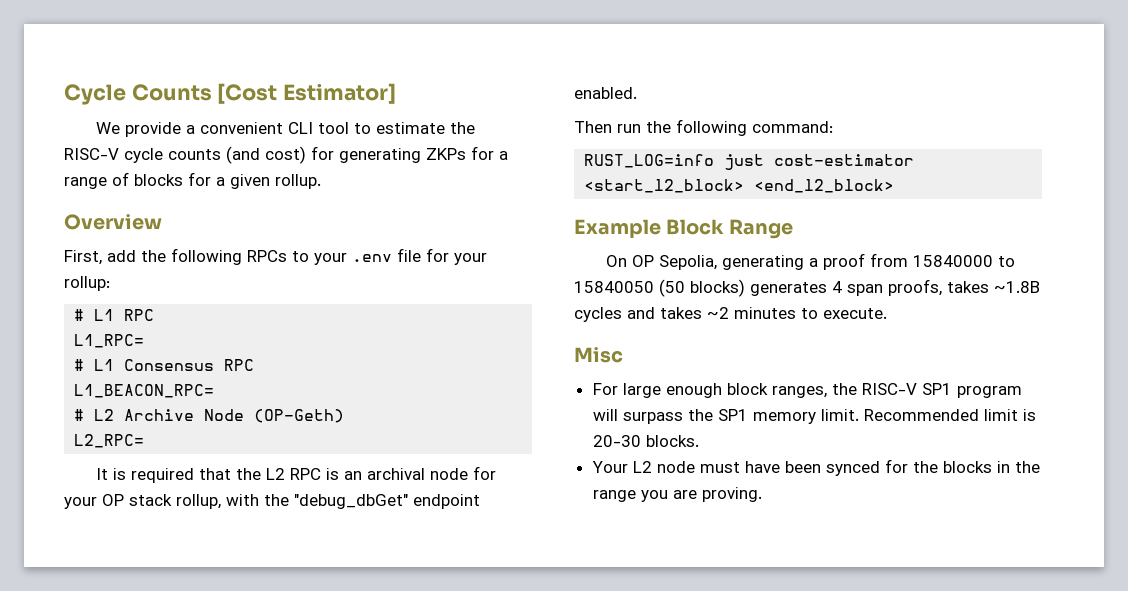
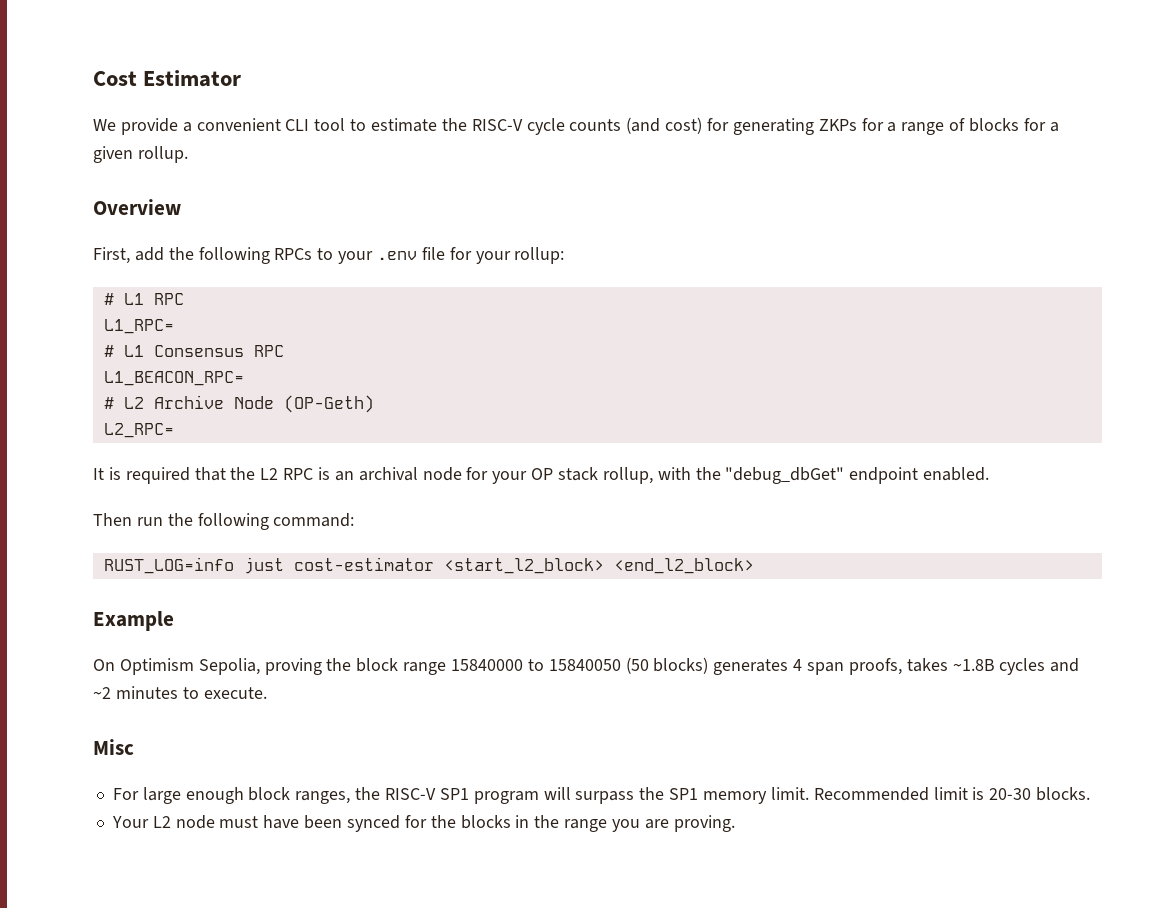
[64,83,397,105] Cycle Counts [Cost Estimator] -> [93,70,242,87] Cost Estimator
[666,219,793,239] Block Range -> (174, 621) none
[631,253,908,270] OP Sepolia, generating a proof from -> [119,658,447,675] Optimism Sepolia, proving the block range
[660,307,702,319] takes -> (1080, 665) none

